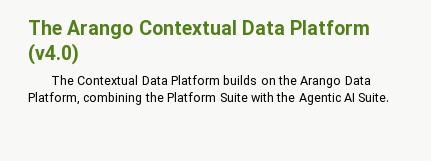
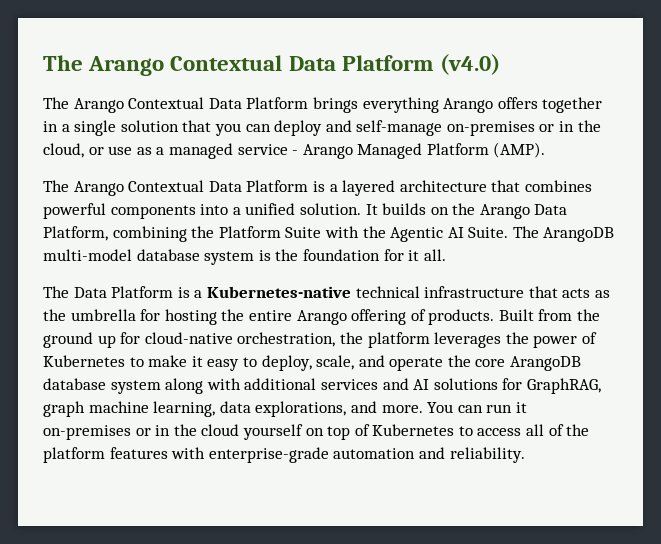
[77,75,220,85] Contextual Data Platform -> [73,97,603,113] [43,120,601,136] [43,142,546,159] [43,180,592,196] [43,203,378,219] Arango Contextual Data Platform brings everything Arango offers together in a single solution that you can deploy and self-manage on-premises or in the cloud, or use as a managed service - Arango Managed Platform (AMP). // The Arango Contextual Data Platform is a layered architecture that combines powerful components into a unified solution. It
(390, 97) none -> [512,226,615,242] [43,249,446,265] [43,286,610,298] [43,309,601,325] [43,332,597,348] [43,355,582,371] [43,378,601,394] [43,401,527,417] [43,424,590,440] [43,447,525,463] The ArangoDB multi-model database system is the foundation for it all. // The Data Platform is a Kubernetes-native technical infrastructure that acts as the umbrella for hosting the entire Arango offering of products. Built from the ground up for cloud-native orchestration, the platform leverages the power of Kubernetes to make it easy to deploy, scale, and operate the core ArangoDB database system along with additional services and AI solutions for GraphRAG, graph machine learning, data explorations, and more. You can run it on-premises or in the cloud yourself on top of Kubernetes to access all of the platform features with enterprise-grade automation and reliability.

